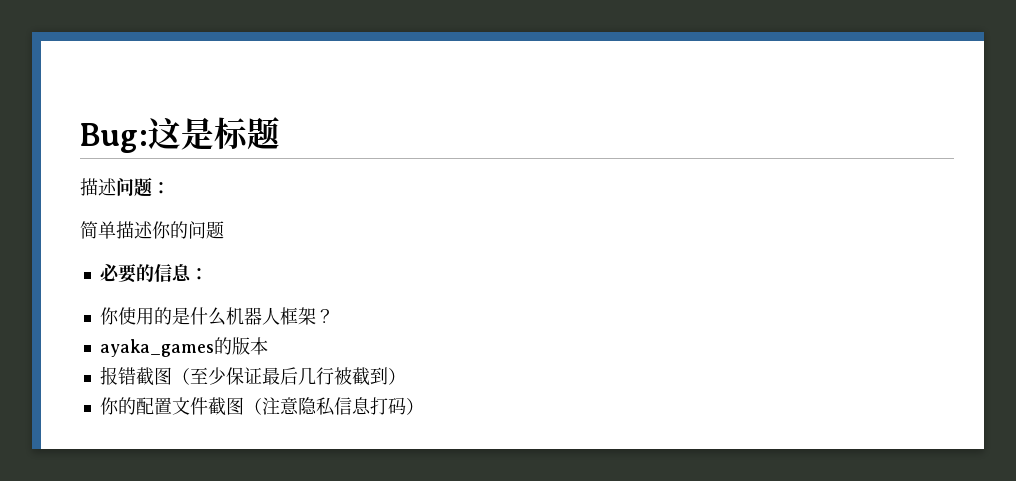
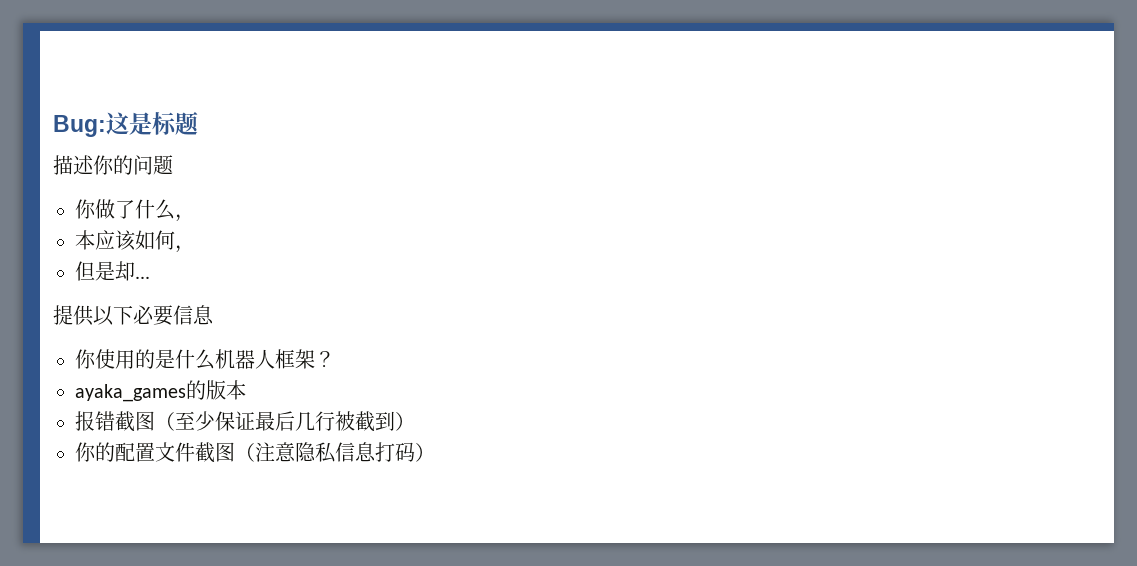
[116,177,170,197] [80,221,153,239] 问题： // 简单描述 -> (94, 165) none
[99,264,208,283] 必要的信息： -> [75,199,195,222] [75,230,195,253] [75,261,150,281] [53,305,214,326] 你做了什么， // 本应该如何， // 但是却... // 提供以下必要信息

